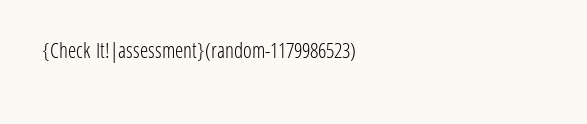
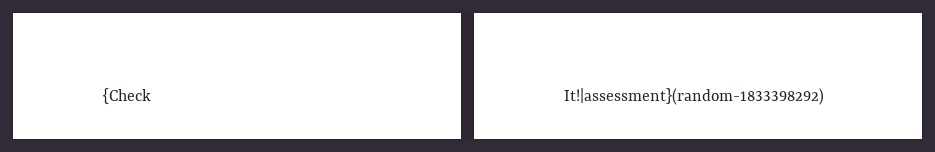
[95,42,356,63] It!|assessment}(random-1179986523) -> [564,88,824,105] It!|assessment}(random-1833398292)

